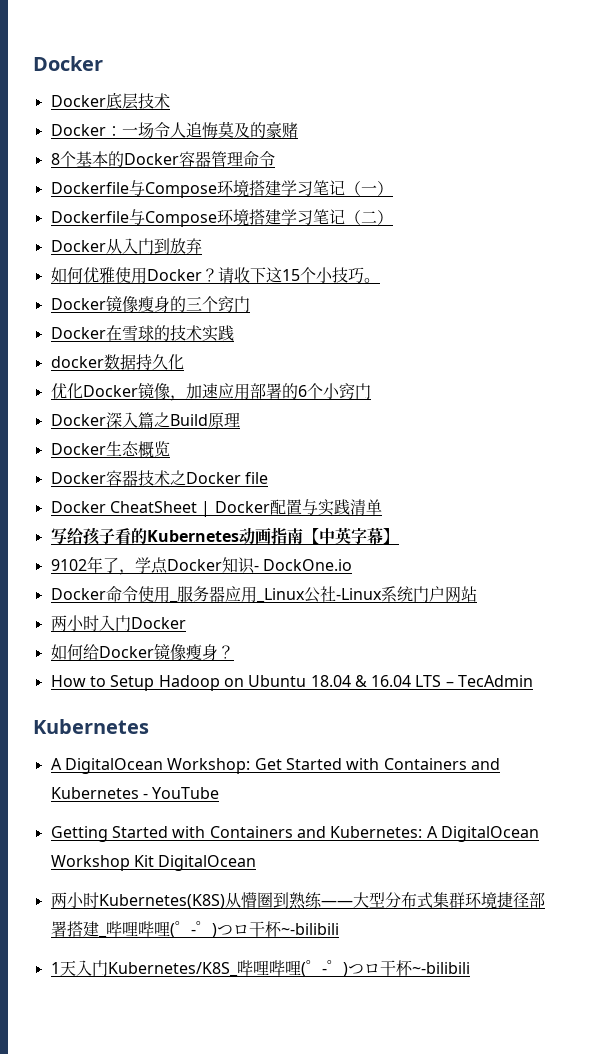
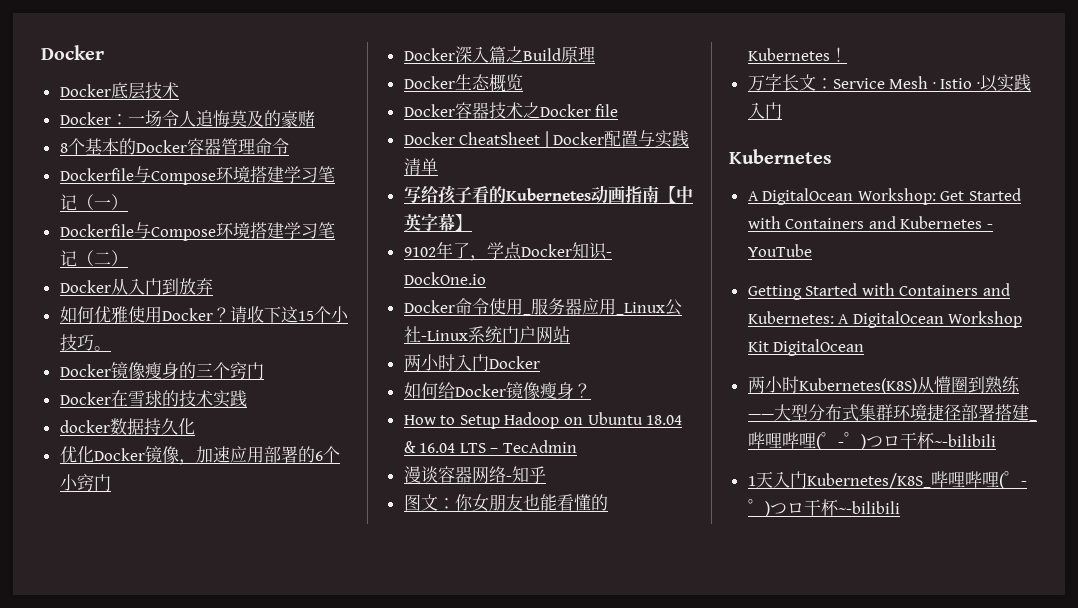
(534, 681) none -> [403,466,546,484] [403,494,608,512] [747,47,847,62] [747,74,1032,92] [747,102,782,119] // 漫谈容器网络-知乎 // 图文：你女朋友也能看懂的Kubernetes！ // 万字长文：Service Mesh · Istio ·以实践入门

